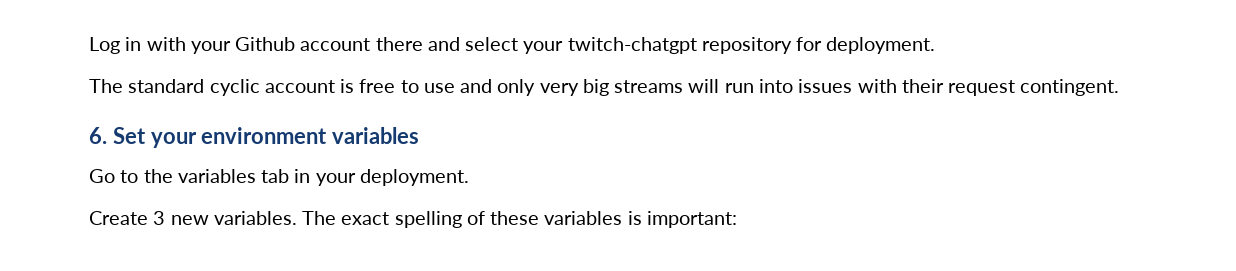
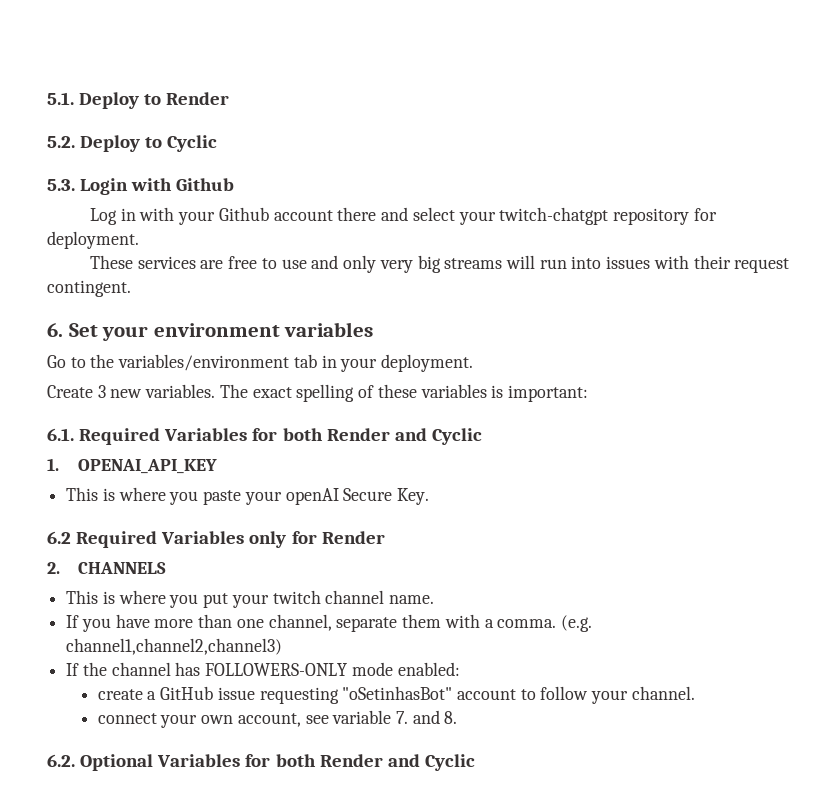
(89, 45) none -> [47,92,230,109] [47,135,218,152] [47,178,235,195] 5.1. Deploy to Render // 5.2. Deploy to Cyclic // 5.3. Login with Github //
[89,79,355,96] The standard cyclic account is -> [89,255,224,269] These services are
[177,169,256,183] variables -> [118,354,290,371] variables/environment
(737, 219) none -> [47,428,482,445] [47,458,218,474] [66,487,430,505] [47,531,385,548] [47,562,167,574] [66,590,435,608] [66,614,592,632] [66,638,283,655] [66,662,460,676] [97,686,695,704] [97,710,458,728] [47,754,475,771] // 6.1. Required Variables for both Render and Cyclic // 1. OPENAI_API_KEY // This is where you paste your openAI Secure Key. // 6.2 Required Variables only for Render // 2. CHANNELS // This is where you put your twitch channel name. // If you have more than one channel, separate them with a comma. (e.g. channel1,channel2,channel3) // If the channel has FOLLOWERS-ONLY mode enabled: // create a GitHub issue requesting "oSetinhasBot" account to follow your channel. // connect your own account, see variable 7. and 8. // 6.2. Optional Variables for both Render and Cyclic

